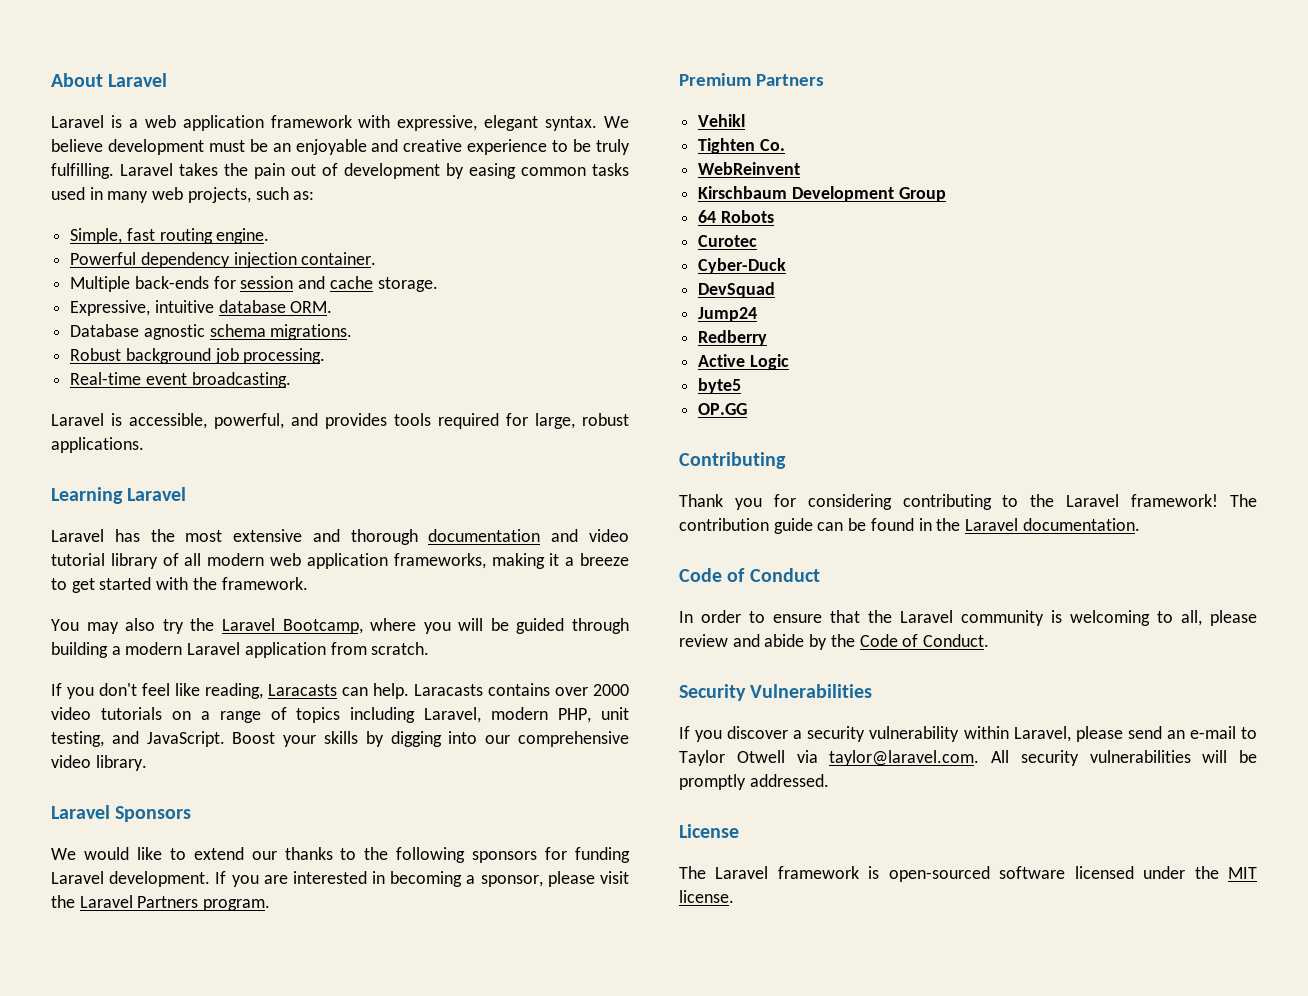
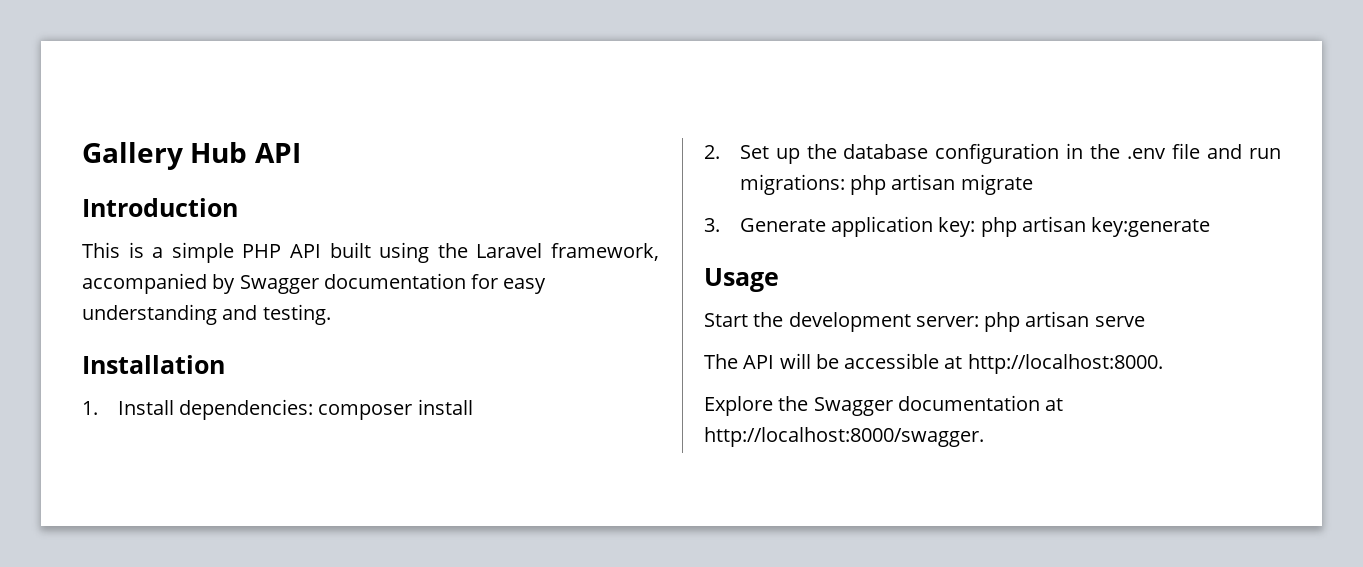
[51,73,168,87] [51,115,629,131] [51,139,630,155] [51,163,629,179] [51,187,315,203] [70,228,270,244] [70,252,377,268] [70,276,438,292] [70,300,333,316] [70,324,353,340] [70,348,326,364] [70,372,291,388] [51,413,629,429] [51,437,144,453] [51,487,187,504] [51,529,629,545] [51,553,629,569] [51,577,308,593] [51,618,629,634] [51,642,430,658] [51,683,629,699] [51,707,629,723] [51,731,630,747] [51,755,147,771] [51,805,192,822] [51,847,630,863] [51,871,629,887] [51,895,271,911] [679,73,824,86] [698,114,746,127] [698,138,785,154] [698,162,801,175] [698,186,946,202] [698,210,774,223] [698,235,758,247] [698,258,787,274] [698,282,776,298] [698,307,758,322] [698,330,768,346] [698,354,789,370] [698,378,742,394] [698,403,748,415] [679,452,786,469] [679,494,1257,510] [679,518,1140,534] [679,568,820,582] [679,610,1257,626] [679,634,990,650] [679,684,873,701] [679,726,1257,742] [679,750,1257,766] [679,774,829,790] [679,824,739,838] [679,866,1257,882] [679,890,734,903] About Laravel // Laravel is a web application framework with expressive, elegant syntax. We believe development must be an enjoyable and creative experience to be truly fulfilling. Laravel takes the pain out of development by easing common tasks used in many web projects, such as: // Simple, fast routing engine. // Powerful dependency injection container. // Multiple back-ends for session and cache storage. // Expressive, intuitive database ORM. // Database agnostic schema migrations. // Robust background job processing. // Real-time event broadcasting. // Laravel is accessible, powerful, and provides tools required for large, robust applications. // Learning Laravel // Laravel has the most extensive and thorough documentation and video tutorial library of all modern web application frameworks, making it a breeze to get started with the framework. // You may also try the Laravel Bootcamp, where you will be guided through building a modern Laravel application from scratch. // If you don't feel like reading, Laracasts can help. Laracasts contains over 2000 video tutorials on a range of topics including Laravel, modern PHP, unit testing, and JavaScript. Boost your skills by digging into our comprehensive video library. // Laravel Sponsors // We would like to extend our thanks to the following sponsors for funding Laravel development. If you are interested in becoming a sponsor, please visit the Laravel Partners program. // Premium Partners // Vehikl // Tighten Co. // WebReinvent // Kirschbaum Development Group // 64 Robots // Curotec // Cyber-Duck // DevSquad // Jump24 // Redberry // Active Logic // byte5 // OP.GG // Contributing // Thank you for considering contributing to the Laravel framework! The contribution guide can be found in the Laravel documentation. // Code of Conduct // In order to ensure that the Laravel community is welcoming to all, please review and abide by the Code of Conduct. // Security Vulnerabilities // If you discover a security vulnerability within Laravel, please send an e-mail to Taylor Otwell via taylor@laravel.com. All security vulnerabilities will be promptly addressed. // License // The Laravel framework is open-sourced software licensed under the MIT license. -> [82,142,301,170] [82,198,238,217] [82,242,660,263] [82,273,547,294] [82,304,331,325] [82,355,225,374] [82,399,473,420] [704,143,1281,164] [739,174,1033,195] [704,216,1211,237] [704,268,779,292] [704,311,1145,332] [704,353,1163,374] [704,395,1064,416] [704,427,984,447] Gallery Hub API // Introduction // This is a simple PHP API built using the Laravel framework, accompanied by Swagger documentation for easy understanding and testing. // Installation // 1. Install dependencies: composer install // 2. Set up the database configuration in the .env file and run migrations: php artisan migrate // 3. Generate application key: php artisan key:generate // Usage // Start the development server: php artisan serve // The API will be accessible at http://localhost:8000. // Explore the Swagger documentation at http://localhost:8000/swagger.

